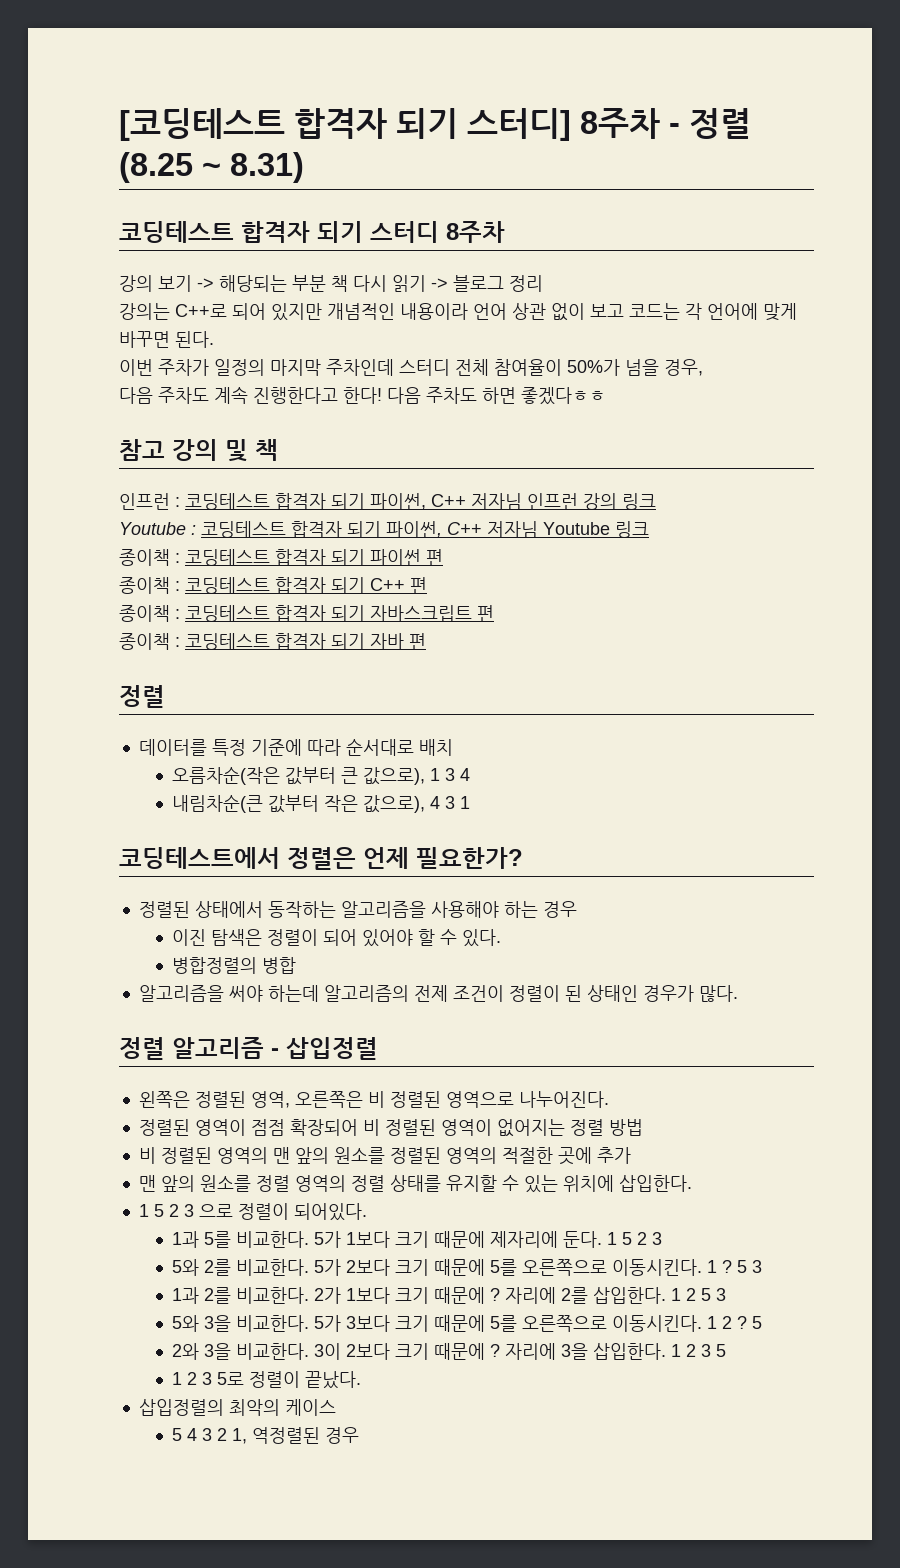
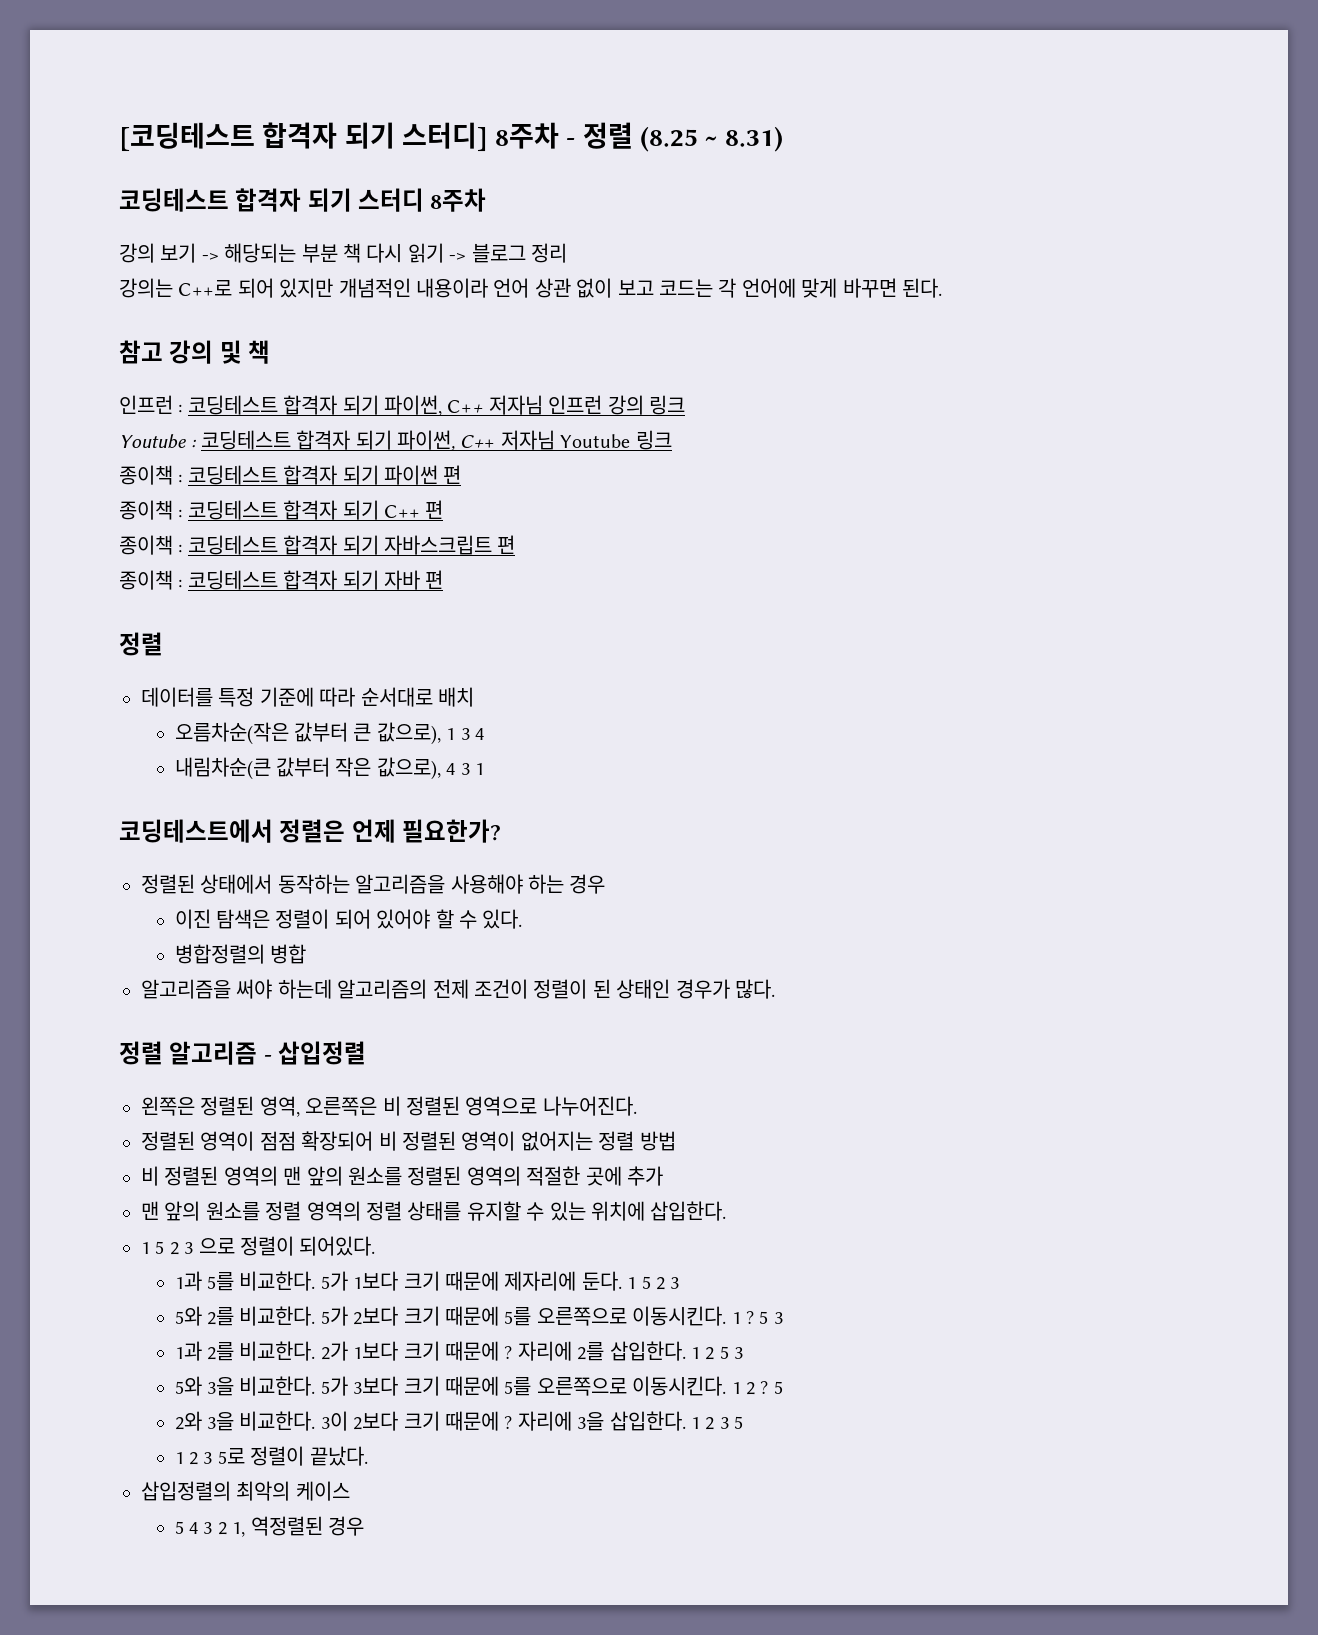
[119,359,703,376] [119,386,606,405] // 이번 주차가 일정의 마지막 주차인데 스터디 전체 참여율이 50%가 넘을 경우, // 다음 주차도 계속 진행한다고 한다! 다음 주차도 하면 좋겠다ㅎㅎ -> (942, 288) none

